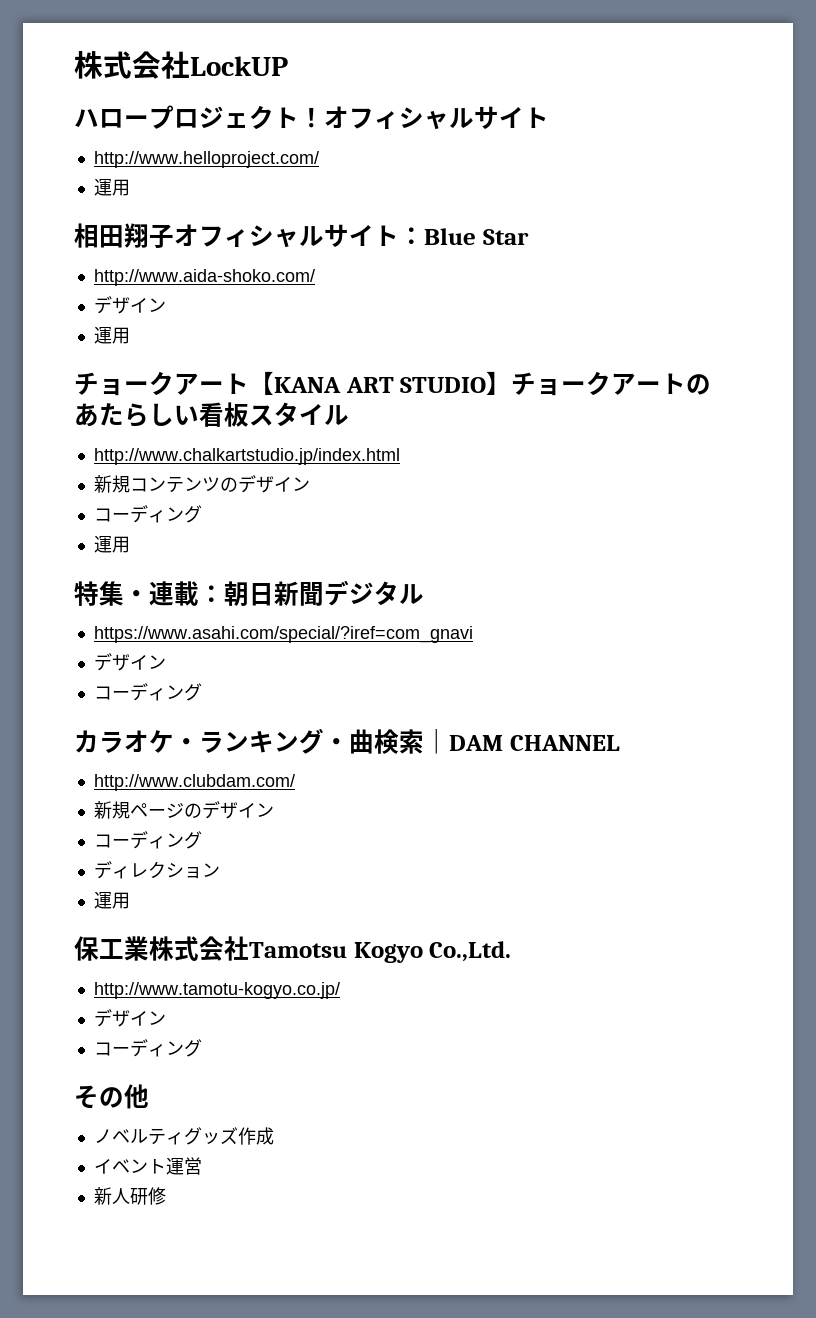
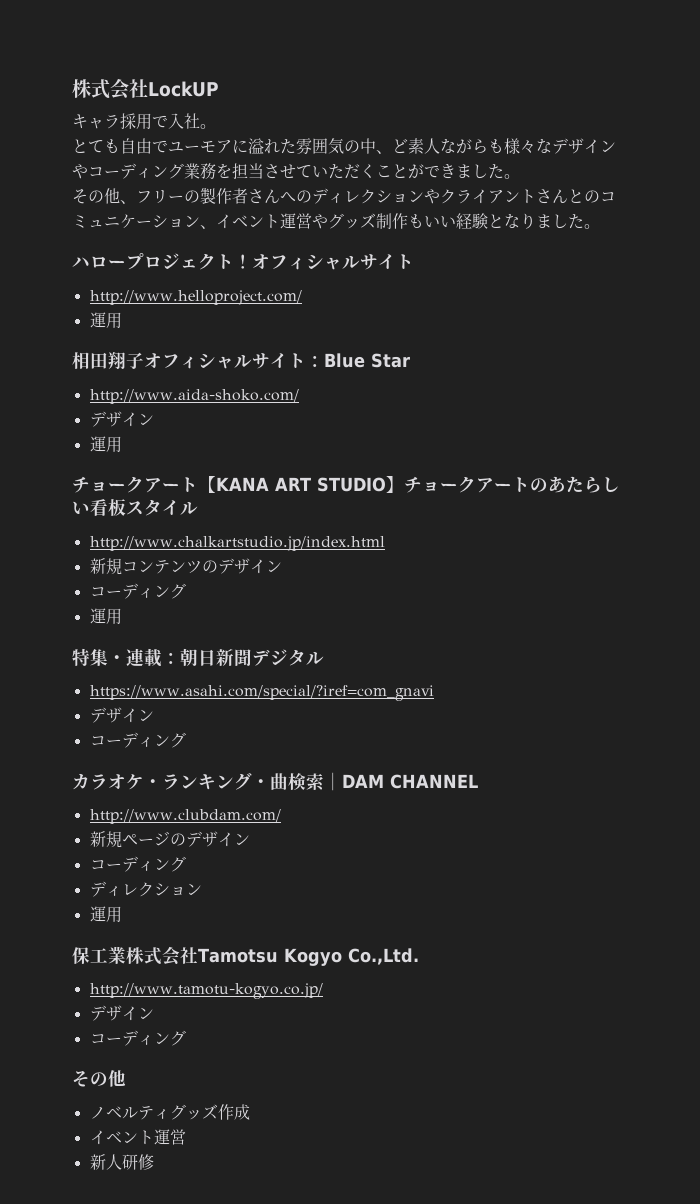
(288, 66) none -> [72,113,216,130] [72,138,616,155] [72,163,520,179] [72,187,616,204] [72,213,600,229] // キャラ採用で入社。 // とても自由でユーモアに溢れた雰囲気の中、ど素人ながらも様々なデザインやコーディング業務を担当させていただくことができました。 // その他、フリーの製作者さんへのディレクションやクライアントさんとのコミュニケーション、イベント運営やグッズ制作もいい経験となりました。

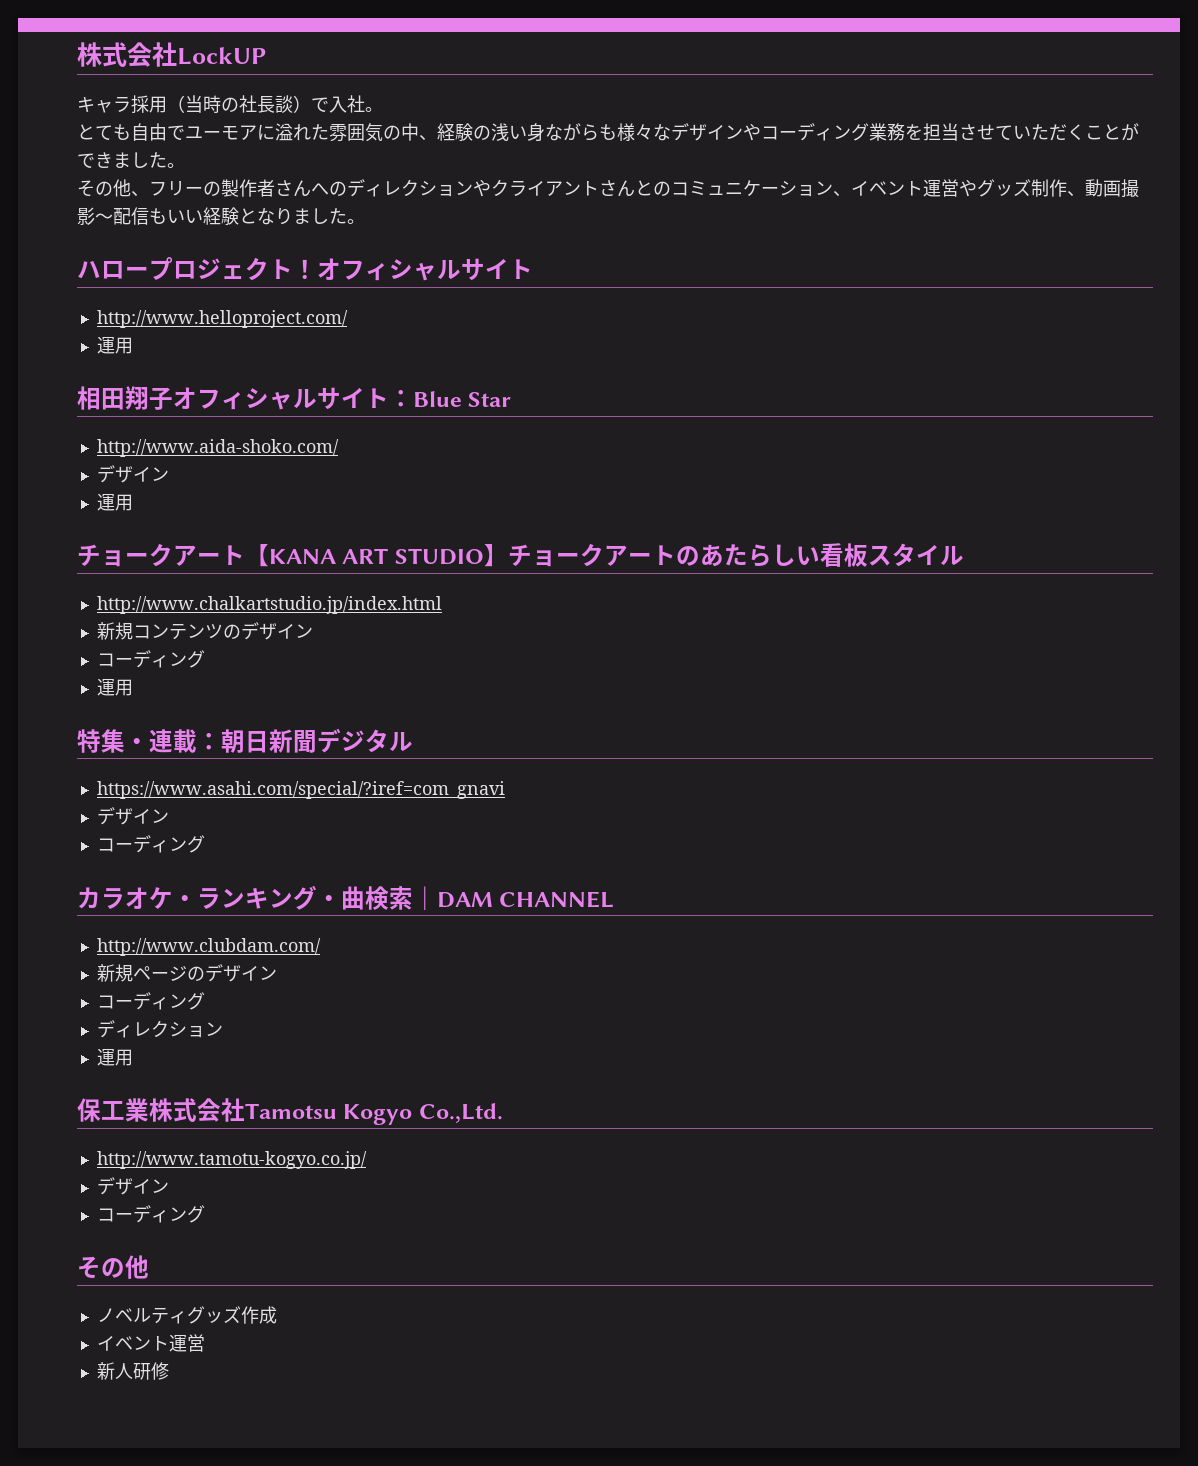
(152, 121) none -> [167,95,311,113] （当時の社長談）
[392,138,440,154] ど素人 -> [437,123,545,142] 経験の浅い身
(408, 221) none -> [1067,179,1139,198] [77,207,149,225] 、動画撮影〜配信

